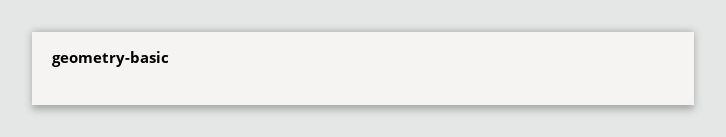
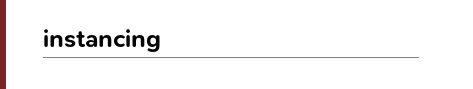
[52,51,169,67] geometry-basic -> [43,29,161,52] instancing

